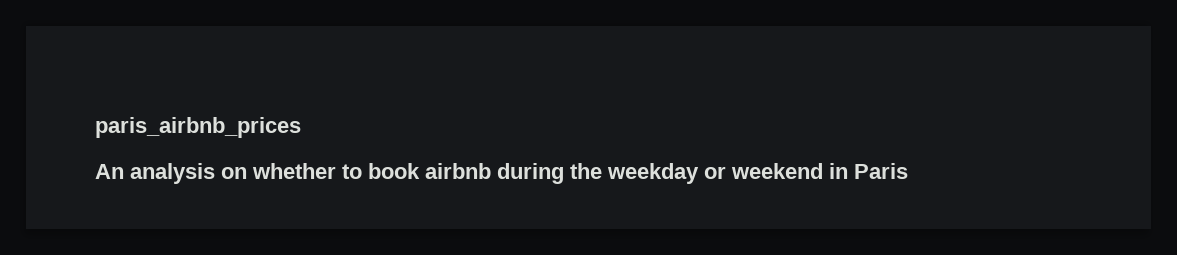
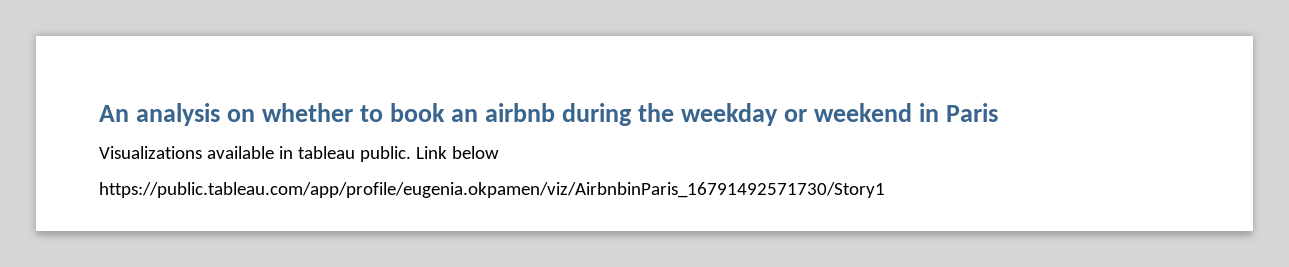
[95,117,301,138] paris_airbnb_prices // -> (99, 113) none
(420, 171) none -> [451,109,479,122] an
(908, 171) none -> [99,146,499,162] [99,182,885,198] // Visualizations available in tableau public. Link below // https://public.tableau.com/app/profile/eugenia.okpamen/viz/AirbnbinParis_16791492571730/Story1

